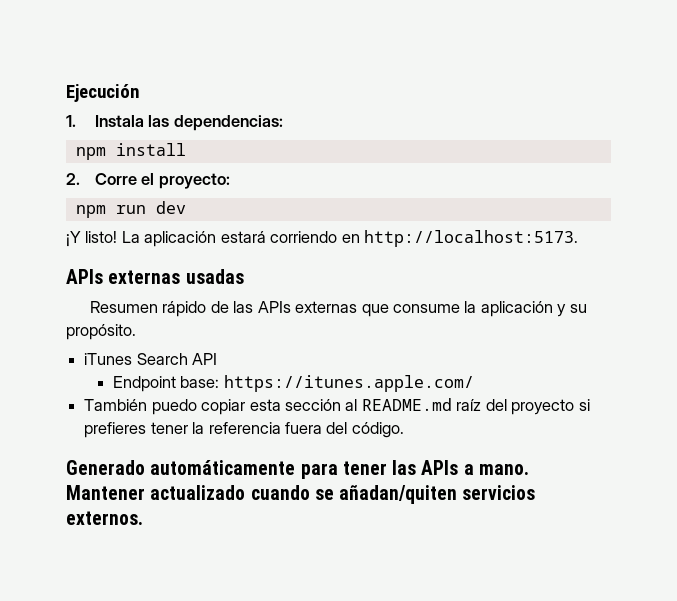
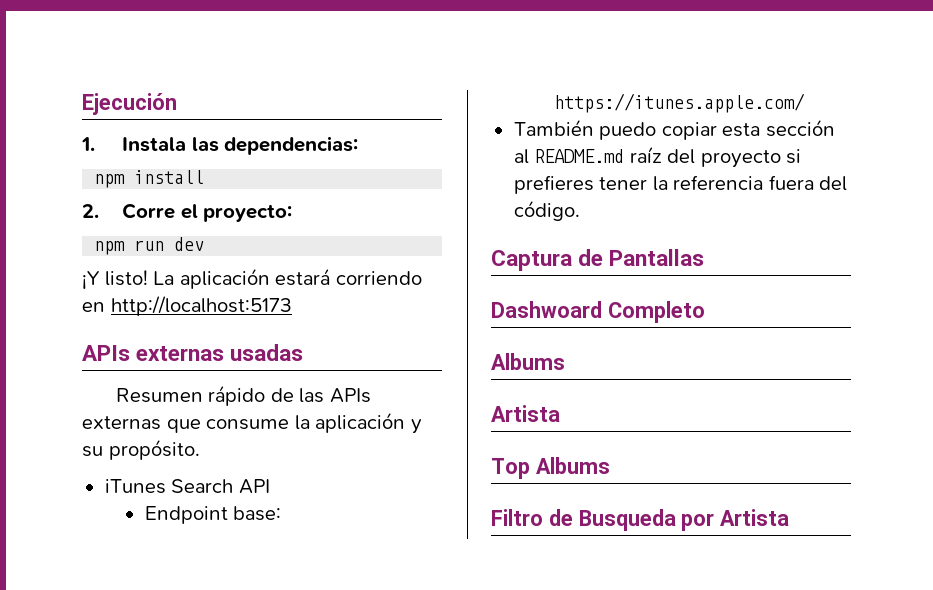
[364,230,579,247] http://localhost:5173. -> [110,296,292,316] http://localhost:5173
[66,460,529,479] [66,485,536,504] [66,511,143,525] Generado automáticamente para tener las APIs a mano. Mantener actualizado cuando se añadan/quiten servicios externos. -> [491,249,705,271] [491,301,705,323] [491,353,565,370] [491,405,560,422] [491,457,610,479] [491,509,790,531] Captura de Pantallas // Dashwoard Completo // Albums // Artista // Top Albums // Filtro de Busqueda por Artista

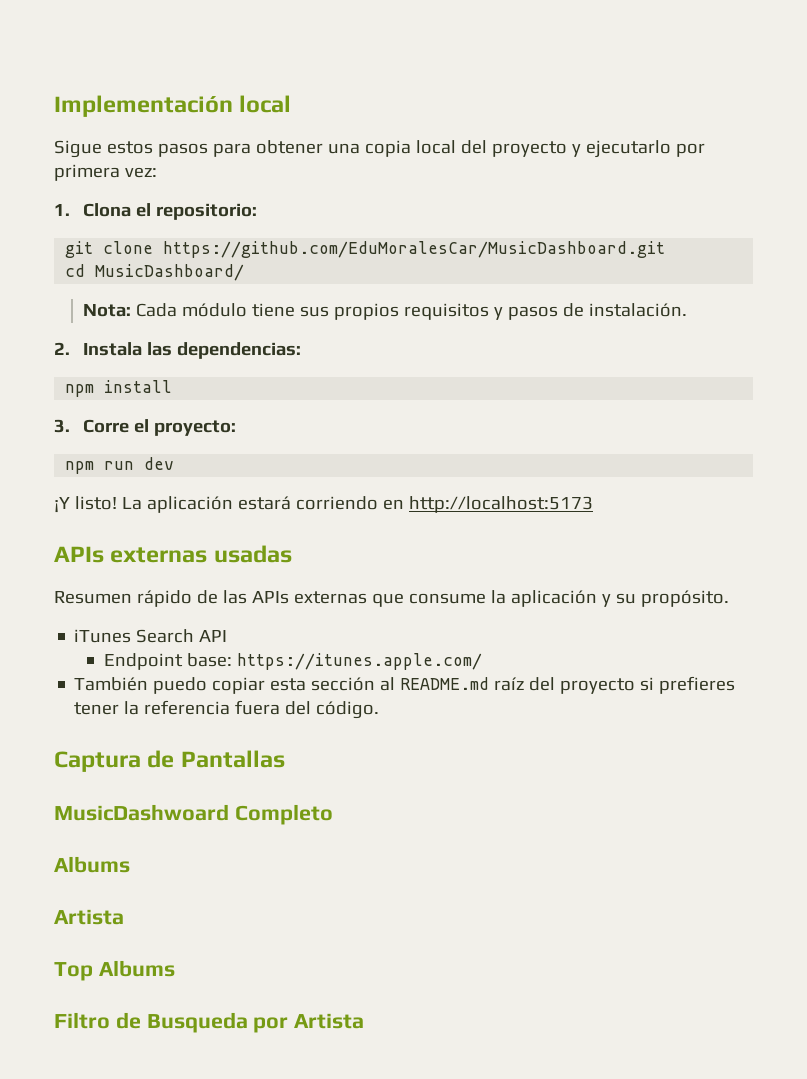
[82,93,177,115] [81,137,95,151] Ejecución // 1. -> [54,95,292,117] [54,140,705,158] [54,164,157,181] [54,203,258,220] [65,241,666,258] [65,264,245,281] [83,303,688,320] [54,342,70,355] Implementación local // Sigue estos pasos para obtener una copia local del proyecto y ejecutarlo por primera vez: // 1. Clona el repositorio: // git clone https://github.com/EduMoralesCar/MusicDashboard.git // cd MusicDashboard/ // Nota: Cada módulo tiene sus propios requisitos y pasos de instalación. // 2.
[82,204,99,218] 2. -> [54,419,70,433] 3.
[491,301,602,318] Dashwoard -> [54,804,229,821] MusicDashwoard

